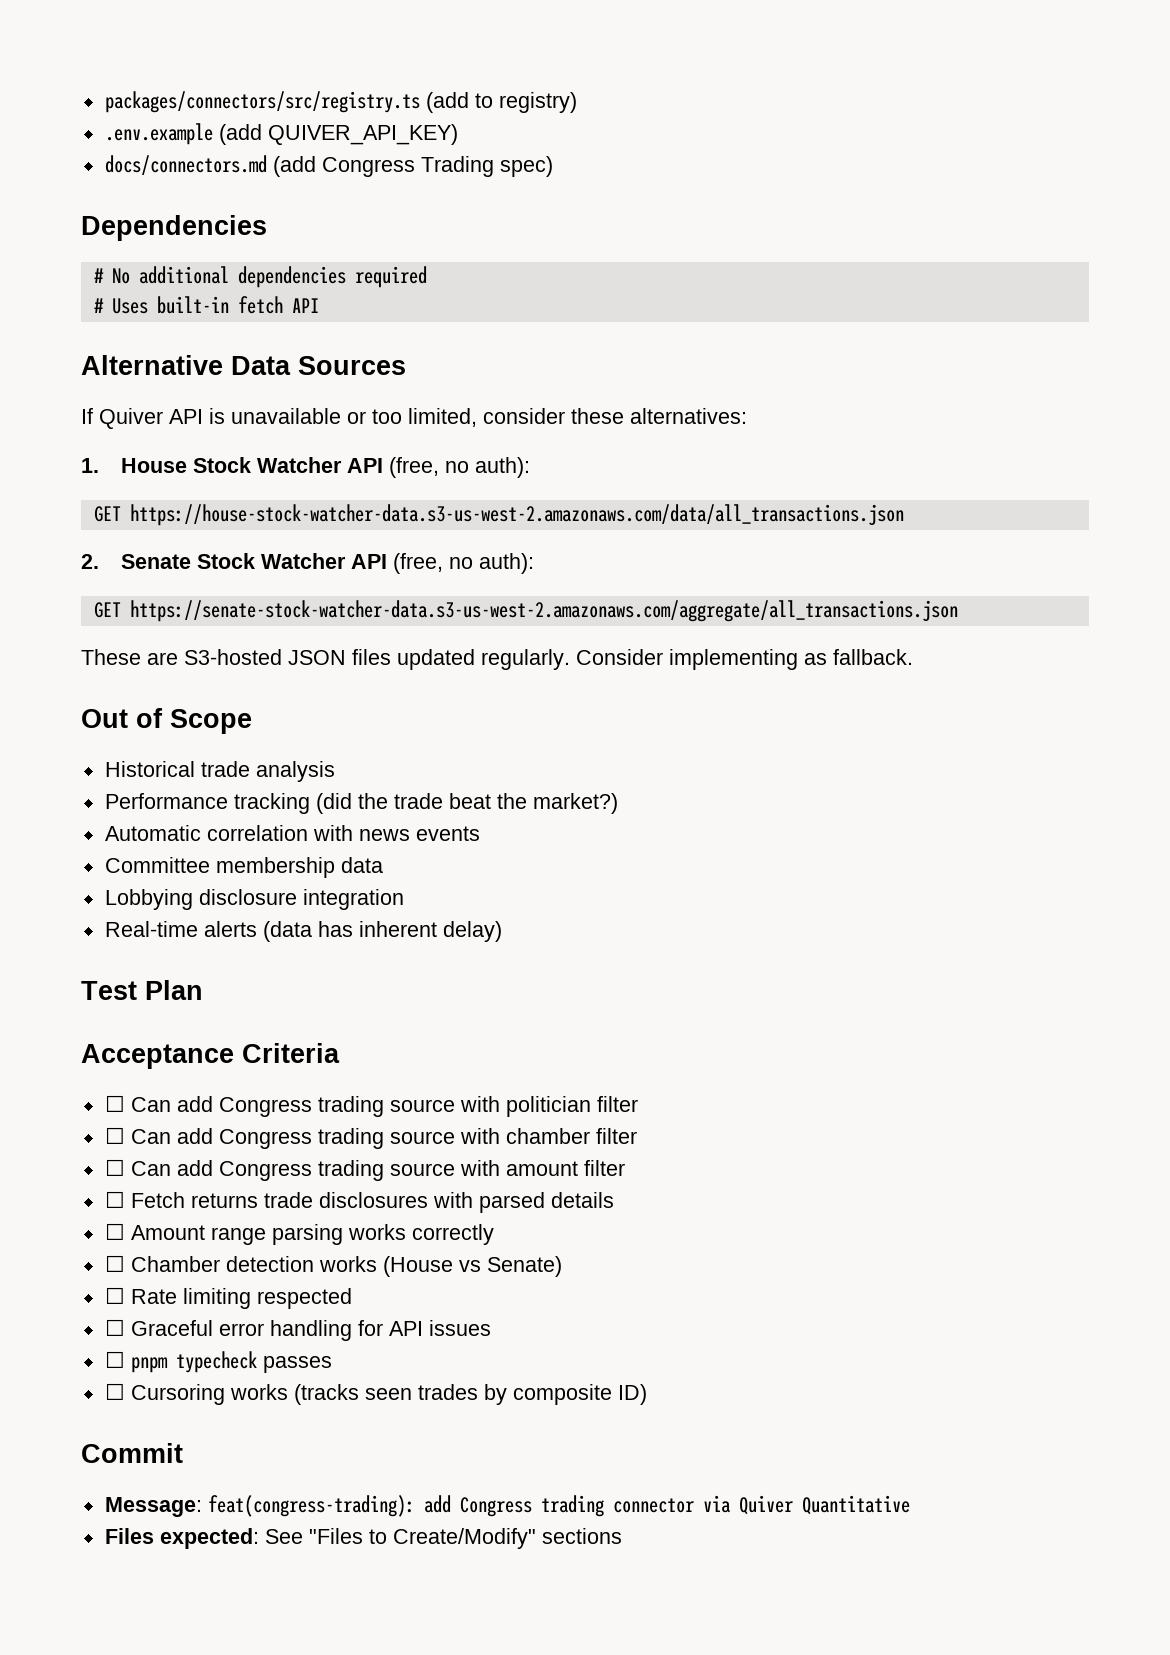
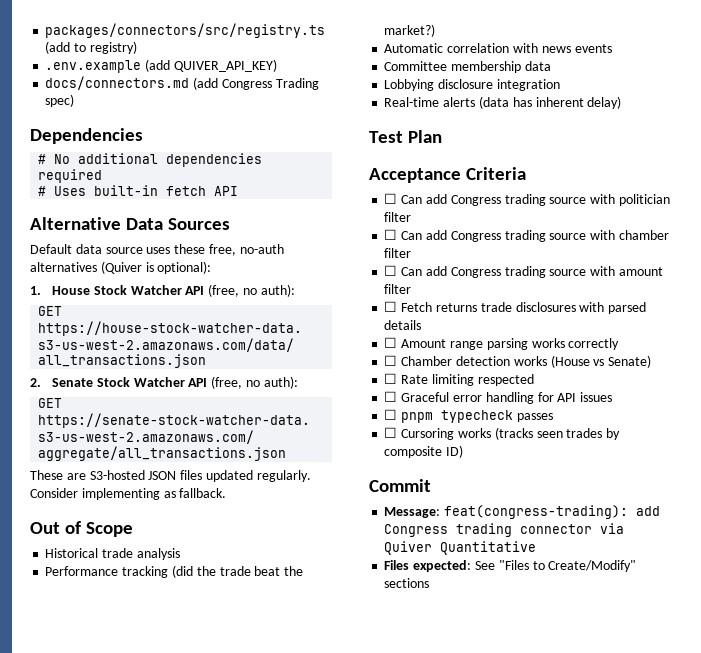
[81,408,747,429] If Quiver API is unavailable or too limited, consider these alternatives: -> [30,244,284,256] [30,261,212,274] Default data source uses these free, no-auth alternatives (Quiver is optional):

